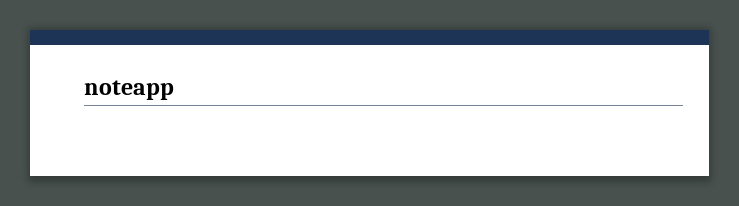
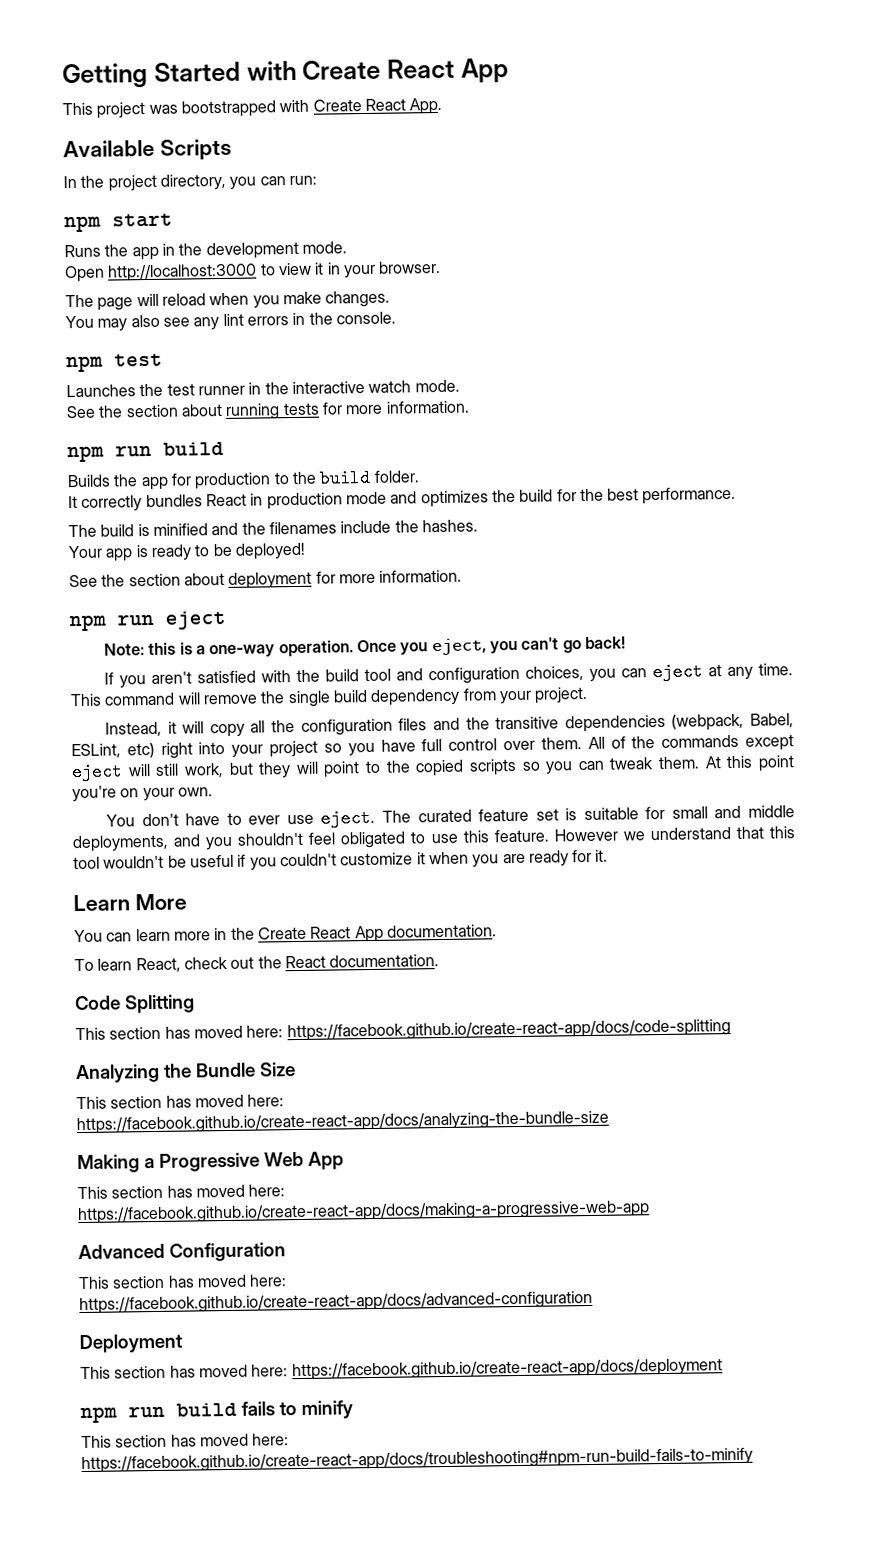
[84,80,174,100] noteapp -> [62,58,509,89] [62,97,443,119] [63,138,232,161] [63,173,317,192] [64,213,173,233] [64,241,347,261] [64,260,442,283] [65,290,391,311] [65,311,396,332] [66,353,163,373] [66,379,460,398] [66,400,470,420] [67,441,224,463] [67,468,420,491] [68,486,737,512] [68,519,478,538] [68,542,306,562] [69,569,463,589] [69,610,227,632] [104,636,626,658] [104,662,793,689] [70,686,589,708] [105,713,794,738] [71,734,795,759] [71,755,796,782] [72,785,213,803] [106,805,795,828] [72,826,795,853] [73,849,609,871] [73,893,187,912] [74,924,497,943] [74,954,440,973] [75,994,195,1014] [75,1019,731,1042] [76,1062,296,1084] [76,1094,285,1110] [76,1110,609,1135] [77,1151,344,1174] [77,1184,286,1200] [77,1200,650,1225] [78,1242,286,1262] [78,1274,288,1290] [79,1290,593,1315] [79,1333,183,1354] [80,1358,723,1381] [80,1400,353,1424] [81,1433,290,1449] [81,1447,753,1474] Getting Started with Create React App // This project was bootstrapped with Create React App. // Available Scripts // In the project directory, you can run: // npm start // Runs the app in the development mode. // Open http://localhost:3000 to view it in your browser. // The page will reload when you make changes. // You may also see any lint errors in the console. // npm test // Launches the test runner in the interactive watch mode. // See the section about running tests for more information. // npm run build // Builds the app for production to the build folder. // It correctly bundles React in production mode and optimizes the build for the best performance. // The build is minified and the filenames include the hashes. // Your app is ready to be deployed! // See the section about deployment for more information. // npm run eject // Note: this is a one-way operation. Once you eject, you can't go back! // If you aren't satisfied with the build tool and configuration choices, you can eject at any time. This command will remove the single build dependency from your project. // Instead, it will copy all the configuration files and the transitive dependencies (webpack, Babel, ESLint, etc) right into your project so you have full control over them. All of the commands except eject will still work, but they will point to the copied scripts so you can tweak them. At this point you're on your own. // You don't have to ever use eject. The curated feature set is suitable for small and middle deployments, and you shouldn't feel obligated to use this feature. However we understand that this tool wouldn't be useful if you couldn't customize it when you are ready for it. // Learn More // You can learn more in the Create React App documentation. // To learn React, check out the React documentation. // Code Splitting // This section has moved here: https://facebook.github.io/create-react-app/docs/code-splitting // Analyzing the Bundle Size // This section has moved here: https://facebook.github.io/create-react-app/docs/analyzing-the-bundle-size // Making a Progressive Web App // This section has moved here: https://facebook.github.io/create-react-app/docs/making-a-progressive-web-app // Advanced Configuration // This section has moved here: https://facebook.github.io/create-react-app/docs/advanced-configuration // Deployment // This section has moved here: https://facebook.github.io/create-react-app/docs/deployment // npm run build fails to minify // This section has moved here: https://facebook.github.io/create-react-app/docs/troubleshooting#npm-run-build-fails-to-minify

